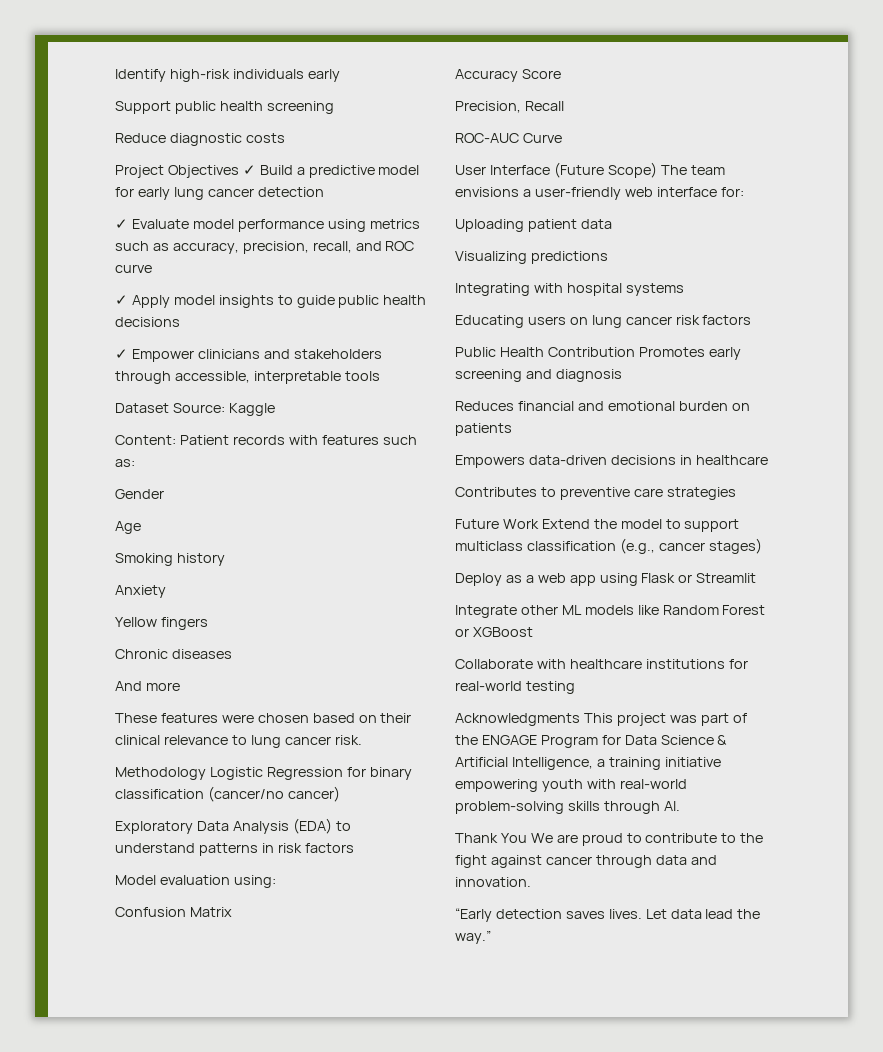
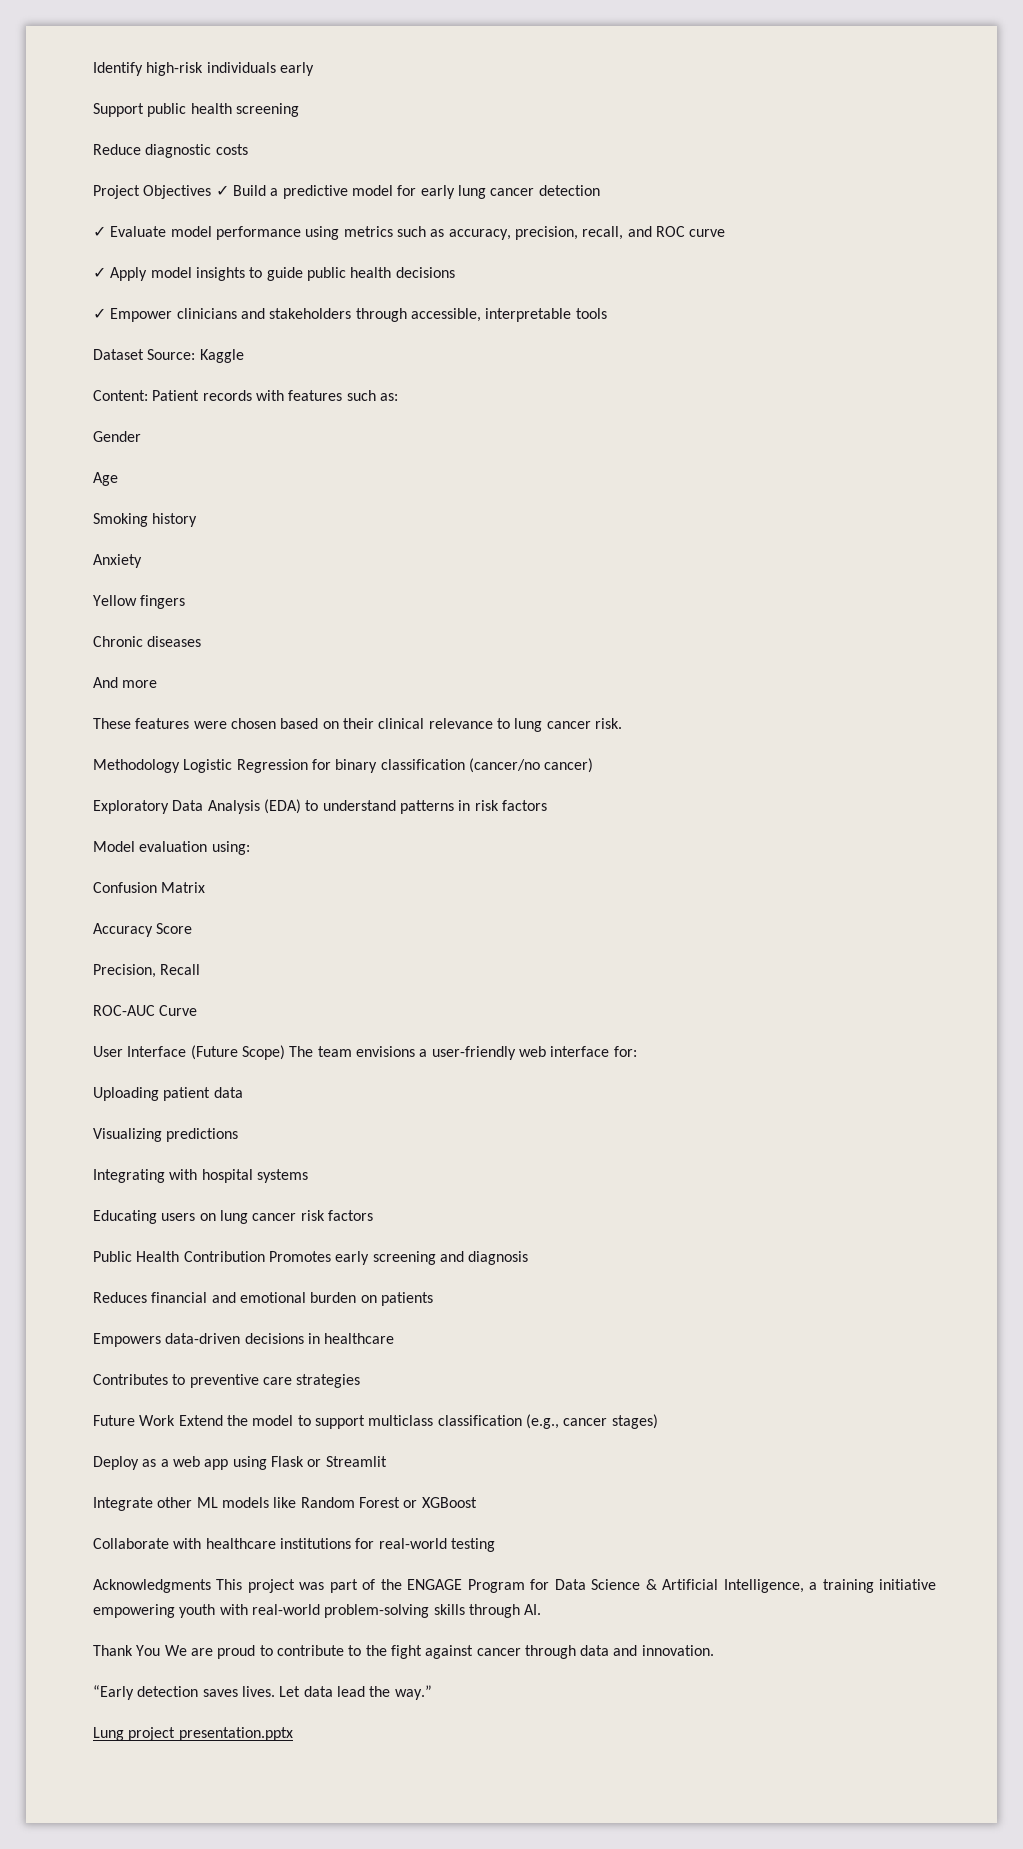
(491, 937) none -> [93,1727,293,1741] // Lung project presentation.pptx

